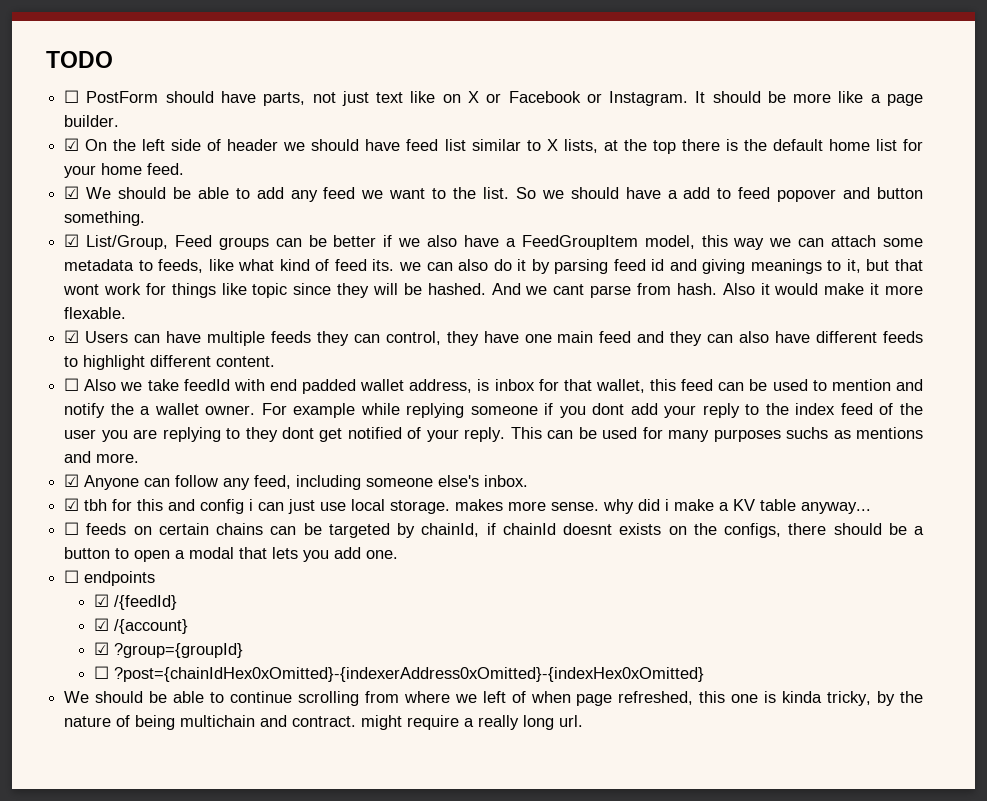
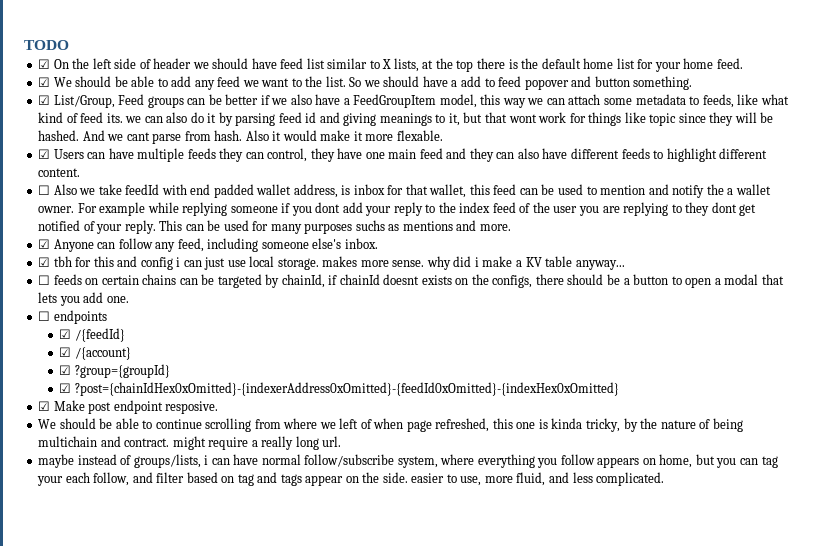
[64,90,924,106] [64,115,120,127] // ☐ PostForm should have parts, not just text like on X or Facebook or Instagram. It should be more like a page builder. -> (69, 45) none
[93,666,704,682] ☐ ?post={chainIdHex0xOmitted}-{indexerAddress0xOmitted}-{indexHex0xOmitted} -> [59,382,619,396] [38,400,219,414] ☑ ?post={chainIdHex0xOmitted}-{indexerAddress0xOmitted}-{feedId0xOmitted}-{indexHex0xOmitted} // ☑ Make post endpoint resposive.
(584, 721) none -> [38,454,778,468] [37,472,665,486] // maybe instead of groups/lists, i can have normal follow/subscribe system, where everything you follow appears on home, but you can tag your each follow, and filter based on tag and tags appear on the side. easier to use, more fluid, and less complicated.

